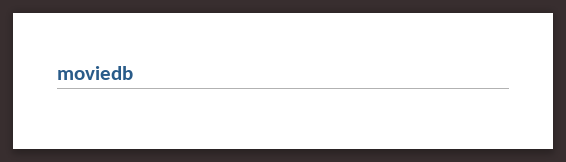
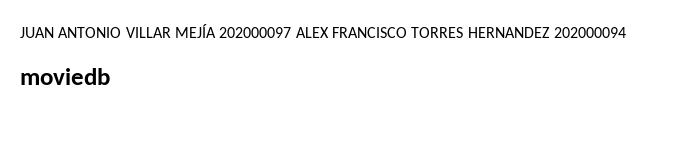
(57, 73) none -> [20,24,626,38] JUAN ANTONIO VILLAR MEJÍA 202000097 ALEX FRANCISCO TORRES HERNANDEZ 202000094 //

